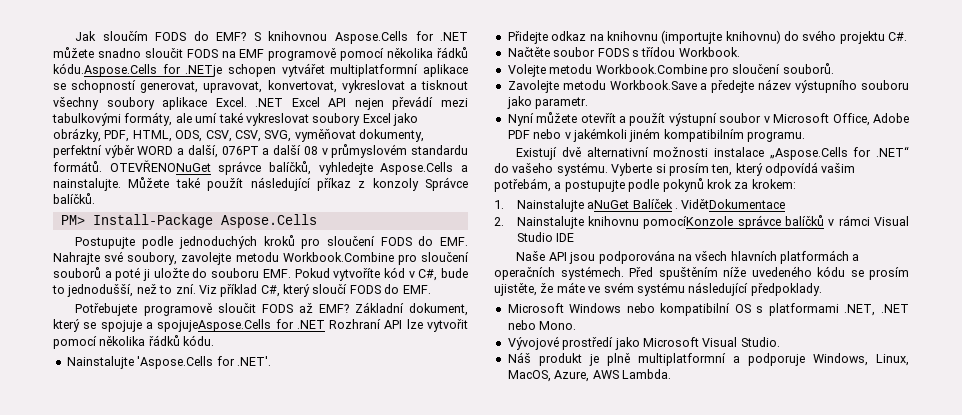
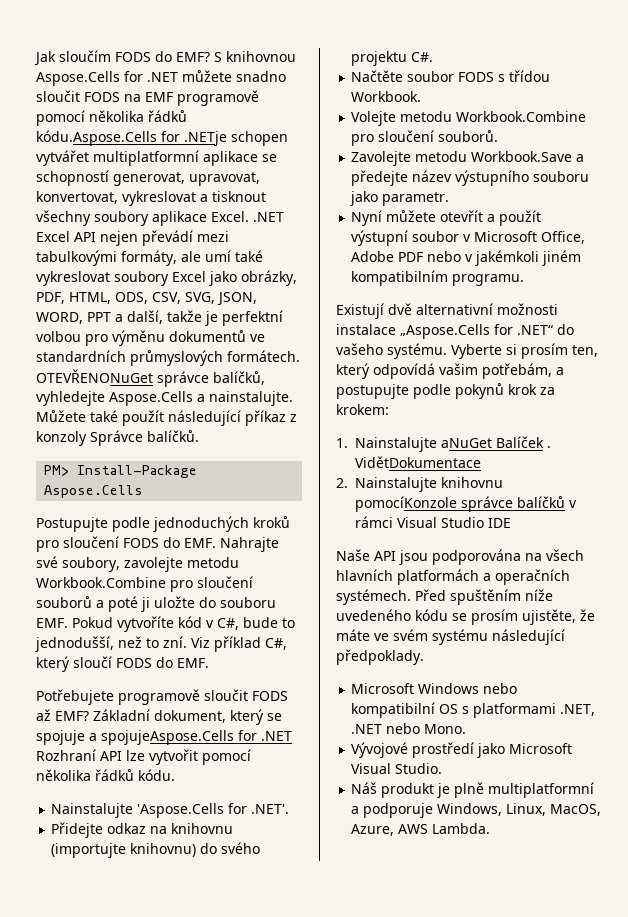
[234,129,424,142] [53,144,468,158] [53,161,102,172] CSV, SVG, vyměňovat dokumenty, perfektní výběr WORD a další, 076PT a další 08 v průmyslovém standardu formátů. -> [185,292,257,306] [36,310,283,326] [36,330,265,346] [36,350,300,366] SVG, JSON, WORD, PPT a další, takže je perfektní volbou pro výměnu dokumentů ve standardních průmyslových formátech.

